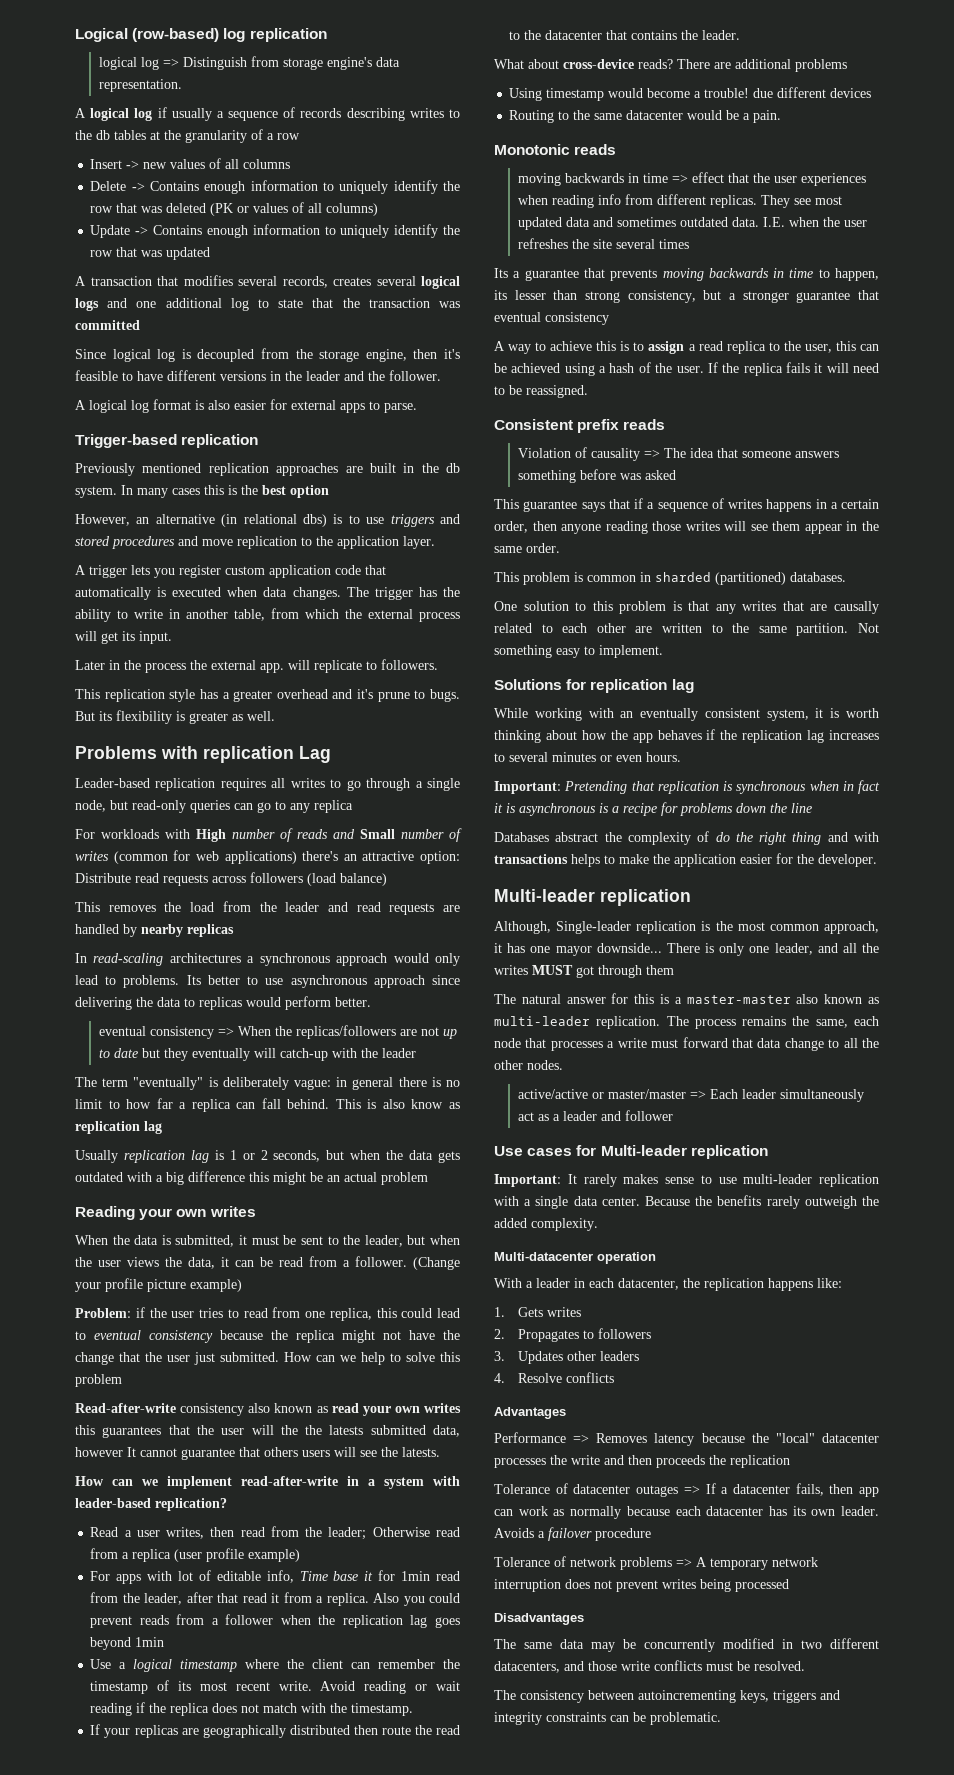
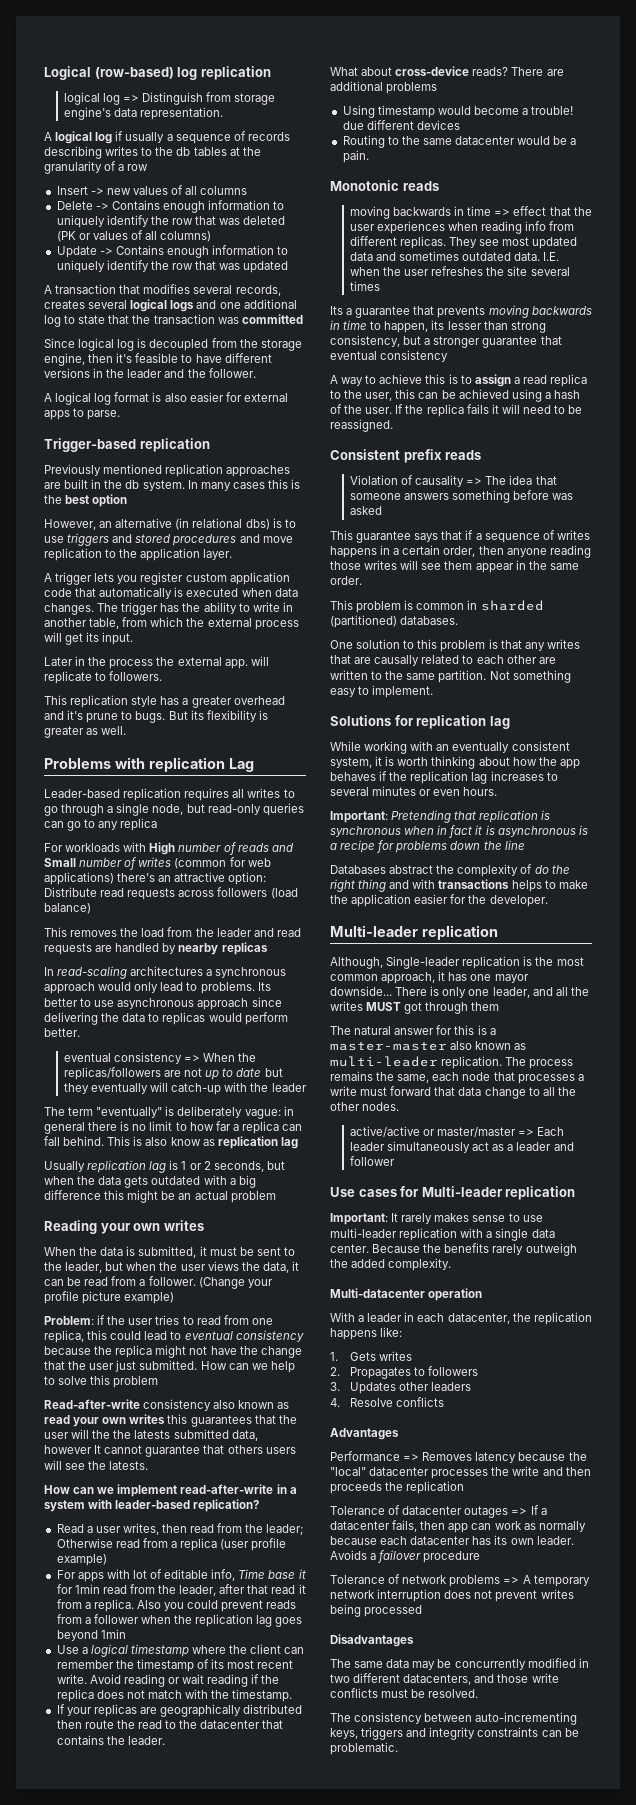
[638,1690,736,1703] autoincrementing -> [475,1712,578,1725] auto-incrementing

